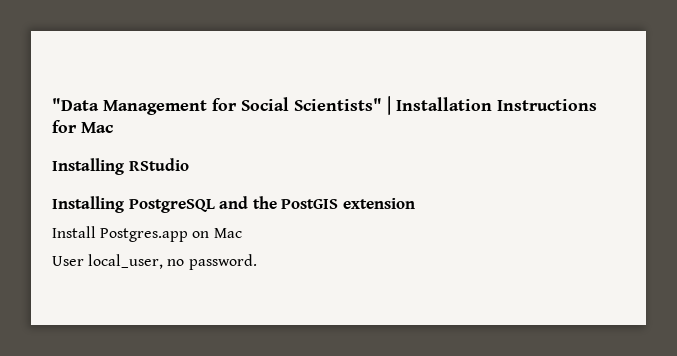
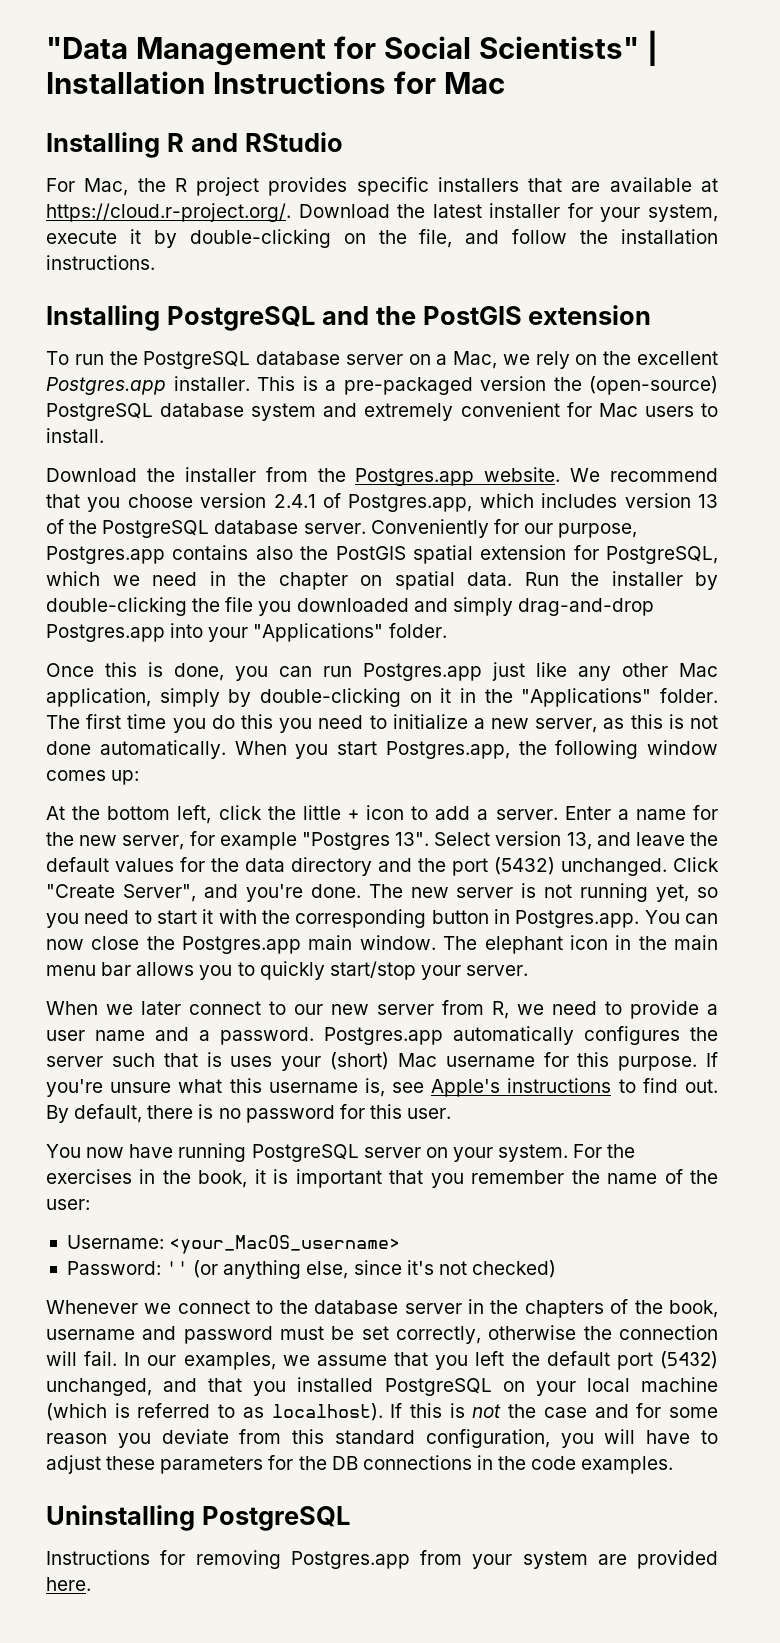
(124, 166) none -> [166,133,238,152] R and
(189, 164) none -> [46,177,718,196] [46,203,718,222] [46,229,718,248] [46,255,155,270] // For Mac, the R project provides specific installers that are available at https://cloud.r-project.org/. Download the latest installer for your system, execute it by double-clicking on the file, and follow the installation instructions.
[52,226,242,242] [52,254,257,270] Install Postgres.app on Mac // User local_user, no password. -> [46,351,718,369] [46,376,718,395] [46,402,718,421] [46,428,104,443] [46,467,718,486] [46,493,718,512] [46,519,638,538] [46,545,718,564] [46,571,718,590] [46,597,654,616] [46,623,447,642] [46,662,718,681] [46,688,719,707] [46,714,718,733] [46,740,718,759] [46,770,140,785] [46,805,718,824] [46,831,718,850] [46,857,719,876] [46,883,718,902] [46,909,718,928] [46,935,718,954] [46,961,529,980] [46,1000,718,1019] [46,1026,718,1045] [46,1052,718,1071] [46,1078,719,1097] [46,1104,452,1123] [46,1143,636,1162] [46,1169,718,1188] [46,1199,90,1210] [66,1235,401,1254] [66,1260,556,1279] [46,1299,718,1318] [46,1325,718,1344] [46,1351,718,1370] [46,1377,718,1396] [46,1403,718,1421] [46,1429,718,1448] [46,1455,674,1474] [46,1505,350,1531] [46,1550,718,1569] [46,1577,91,1591] To run the PostgreSQL database server on a Mac, we rely on the excellent Postgres.app installer. This is a pre-packaged version the (open-source) PostgreSQL database system and extremely convenient for Mac users to install. // Download the installer from the Postgres.app website. We recommend that you choose version 2.4.1 of Postgres.app, which includes version 13 of the PostgreSQL database server. Conveniently for our purpose, Postgres.app contains also the PostGIS spatial extension for PostgreSQL, which we need in the chapter on spatial data. Run the installer by double-clicking the file you downloaded and simply drag-and-drop Postgres.app into your "Applications" folder. // Once this is done, you can run Postgres.app just like any other Mac application, simply by double-clicking on it in the "Applications" folder. The first time you do this you need to initialize a new server, as this is not done automatically. When you start Postgres.app, the following window comes up: // At the bottom left, click the little + icon to add a server. Enter a name for the new server, for example "Postgres 13". Select version 13, and leave the default values for the data directory and the port (5432) unchanged. Click "Create Server", and you're done. The new server is not running yet, so you need to start it with the corresponding button in Postgres.app. You can now close the Postgres.app main window. The elephant icon in the main menu bar allows you to quickly start/stop your server. // When we later connect to our new server from R, we need to provide a user name and a password. Postgres.app automatically configures the server such that is uses your (short) Mac username for this purpose. If you're unsure what this username is, see Apple's instructions to find out. By default, there is no password for this user. // You now have running PostgreSQL server on your system. For the exercises in the book, it is important that you remember the name of the user: // Username: <your_MacOS_username> // Password: '' (or anything else, since it's not checked) // Whenever we connect to the database server in the chapters of the book, username and password must be set correctly, otherwise the connection will fail. In our examples, we assume that you left the default port (5432) unchanged, and that you installed PostgreSQL on your local machine (which is referred to as localhost). If this is not the case and for some reason you deviate from this standard configuration, you will have to adjust these parameters for the DB connections in the code examples. // Uninstalling PostgreSQL // Instructions for removing Postgres.app from your system are provided here.

